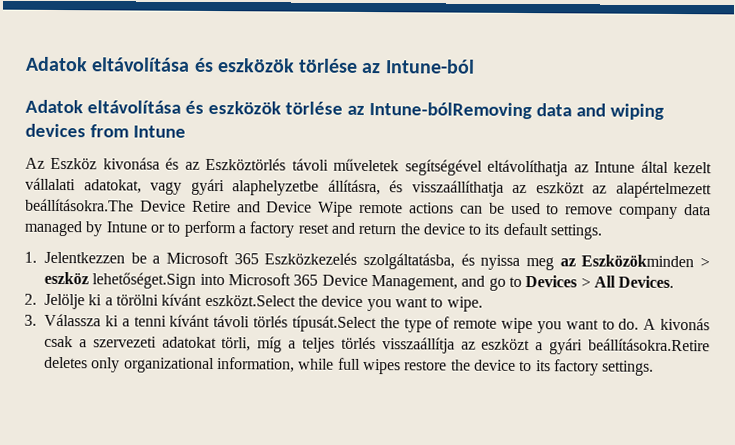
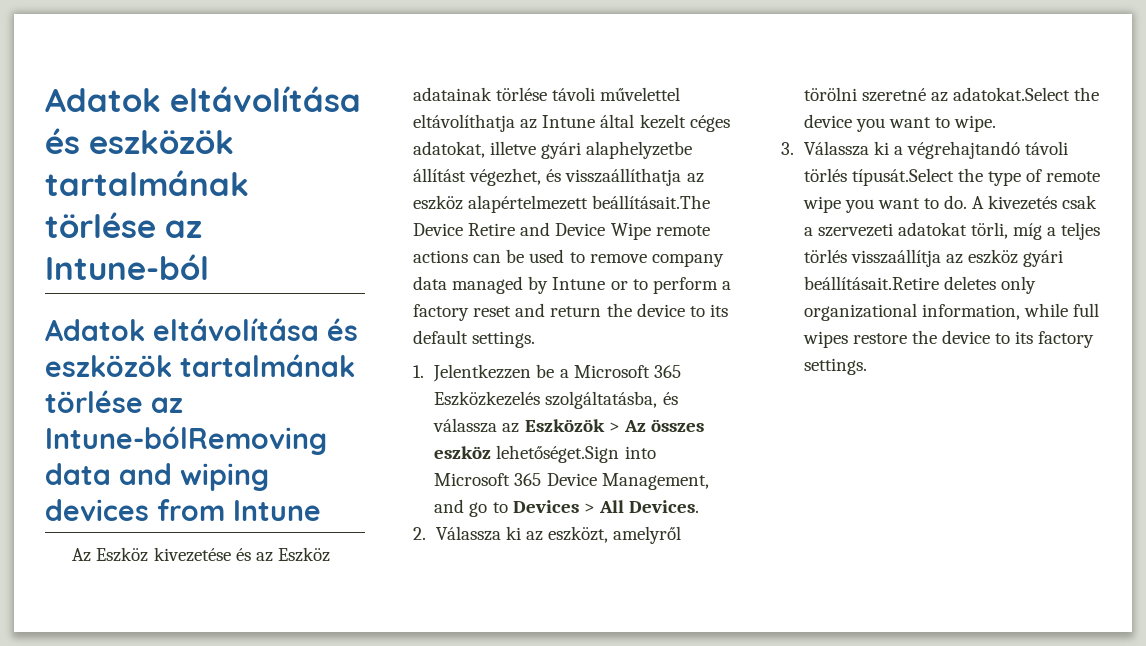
[25,56,295,73] Adatok eltávolítása és eszközök -> [45,86,361,112] [45,128,234,154] [45,170,249,196] Adatok eltávolítása és eszközök tartalmának
(281, 107) none -> [180,354,355,377] tartalmának
[102,157,160,170] kivonása -> [153,547,231,562] kivezetése
[205,157,483,176] Eszköztörlés távoli műveletek segítségével -> [277,547,330,562] [413,87,681,101] Eszköz adatainak törlése távoli művelettel
[25,177,712,199] [25,198,134,212] vállalati adatokat, vagy gyári alaphelyzetbe állításra, és visszaállíthatja az eszközt az alapértelmezett beállításokra.The -> [689,115,730,132] [413,141,693,159] [413,168,704,186] [413,195,711,213] céges adatokat, illetve gyári alaphelyzetbe állítást végezhet, és visszaállíthatja az eszköz alapértelmezett beállításait.The
[480,254,710,271] nyissa meg az Eszközökminden > -> [433,418,704,433] válassza az Eszközök > Az összes
[44,293,296,310] Jelölje ki a törölni kívánt eszközt.Select -> [435,526,682,544] [803,87,1070,102] Válassza ki az eszközt, amelyről törölni szeretné az adatokat.Select
[133,314,211,327] tenni kívánt -> [906,141,1020,159] végrehajtandó
[660,317,711,331] kivonás -> [988,195,1058,210] kivezetés
[481,338,710,355] eszközt a gyári beállításokra.Retire -> [967,249,1064,267] [803,276,939,290] eszköz gyári beállításait.Retire

